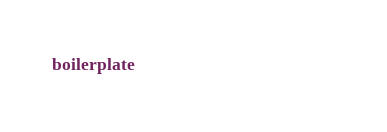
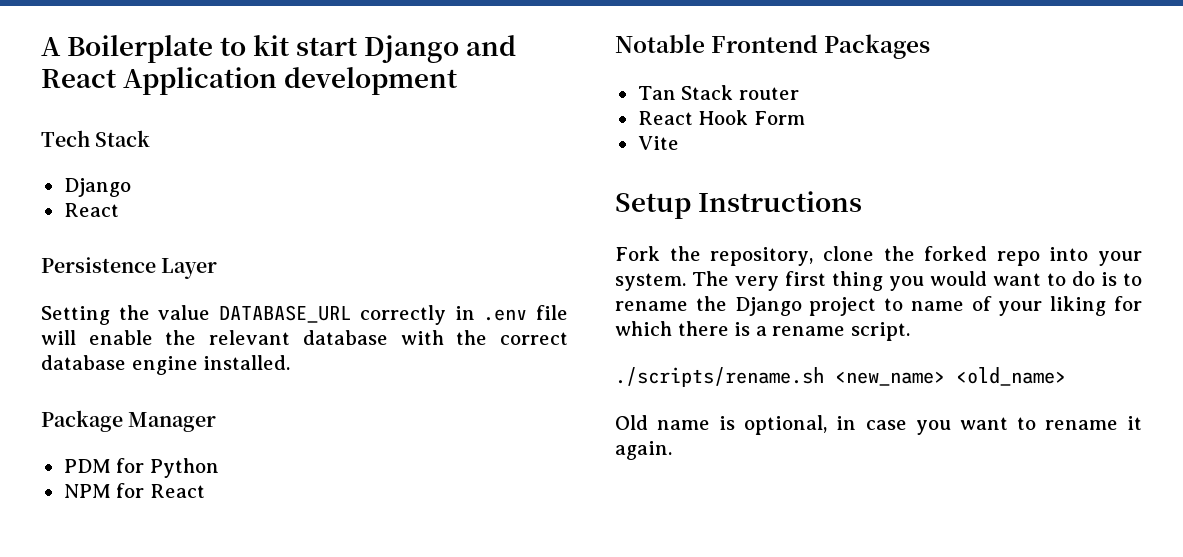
[52,58,135,74] boilerplate -> [41,35,517,63] [41,67,459,95] [41,130,151,147] [63,178,131,197] [63,203,119,217] [41,257,218,279] [41,305,568,325] [41,330,568,345] [41,355,291,375] [41,410,217,432] [63,458,219,478] [63,483,205,498] [615,34,931,59] [637,85,799,100] [637,110,805,125] [637,136,679,150] [615,191,863,219] [615,246,1142,266] [615,271,1142,291] [615,296,1142,316] [615,321,910,341] [615,367,1066,387] [615,415,1142,435] [615,441,672,460] A Boilerplate to kit start Django and React Application development // Tech Stack // Django // React // Persistence Layer // Setting the value DATABASE_URL correctly in .env file will enable the relevant database with the correct database engine installed. // Package Manager // PDM for Python // NPM for React // Notable Frontend Packages // Tan Stack router // React Hook Form // Vite // Setup Instructions // Fork the repository, clone the forked repo into your system. The very first thing you would want to do is to rename the Django project to name of your liking for which there is a rename script. // ./scripts/rename.sh <new_name> <old_name> // Old name is optional, in case you want to rename it again.

